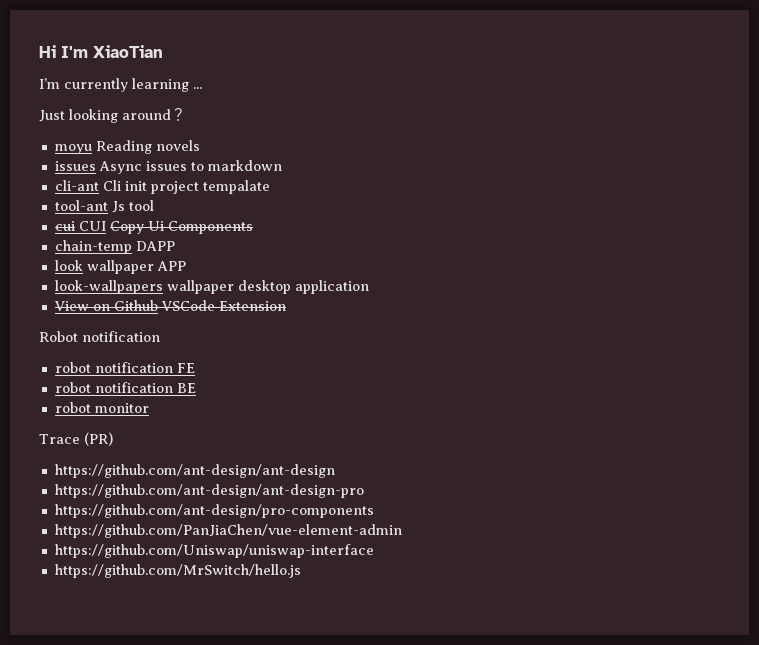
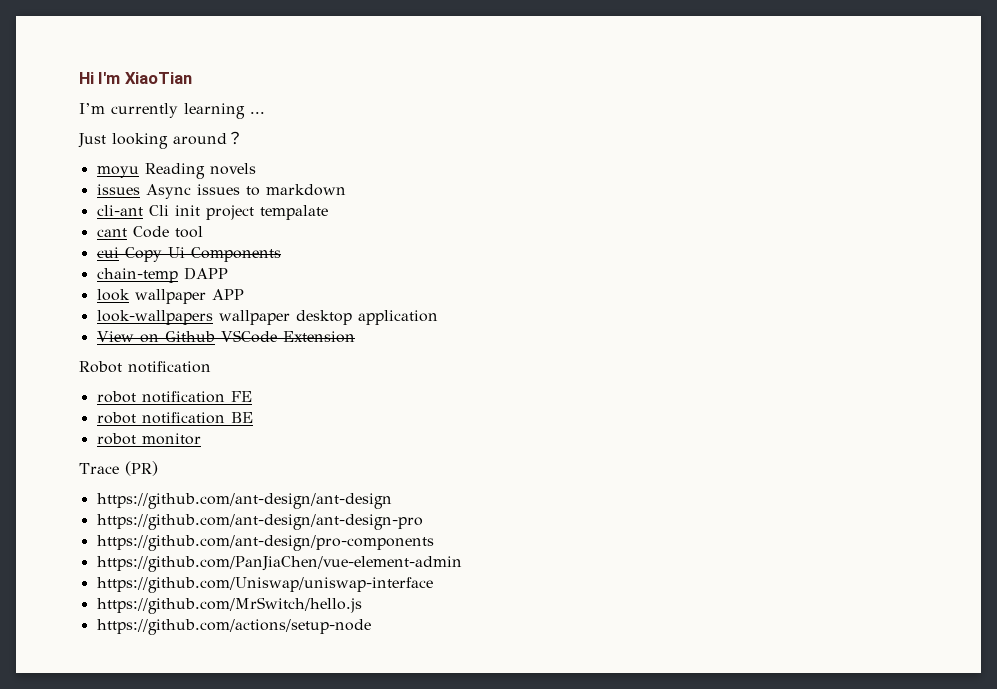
[54,200,125,213] tool-ant Js -> [96,226,169,238] cant Code
[78,221,106,231] CUI -> (119, 252) none
(301, 571) none -> [96,619,371,635] // https://github.com/actions/setup-node

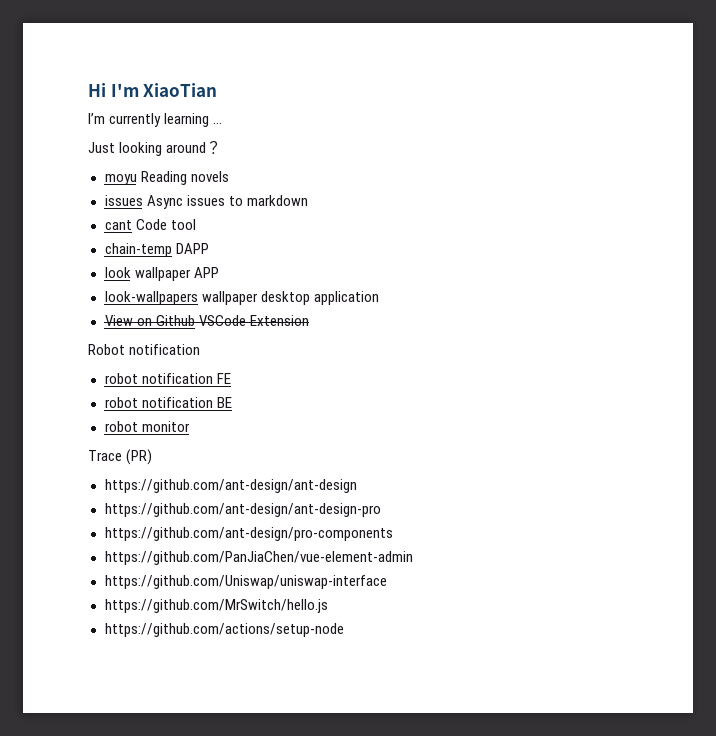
[96,205,328,220] // cli-ant Cli init project tempalate -> (308, 200) none
[96,247,281,262] // cui Copy Ui Components -> (196, 224) none

